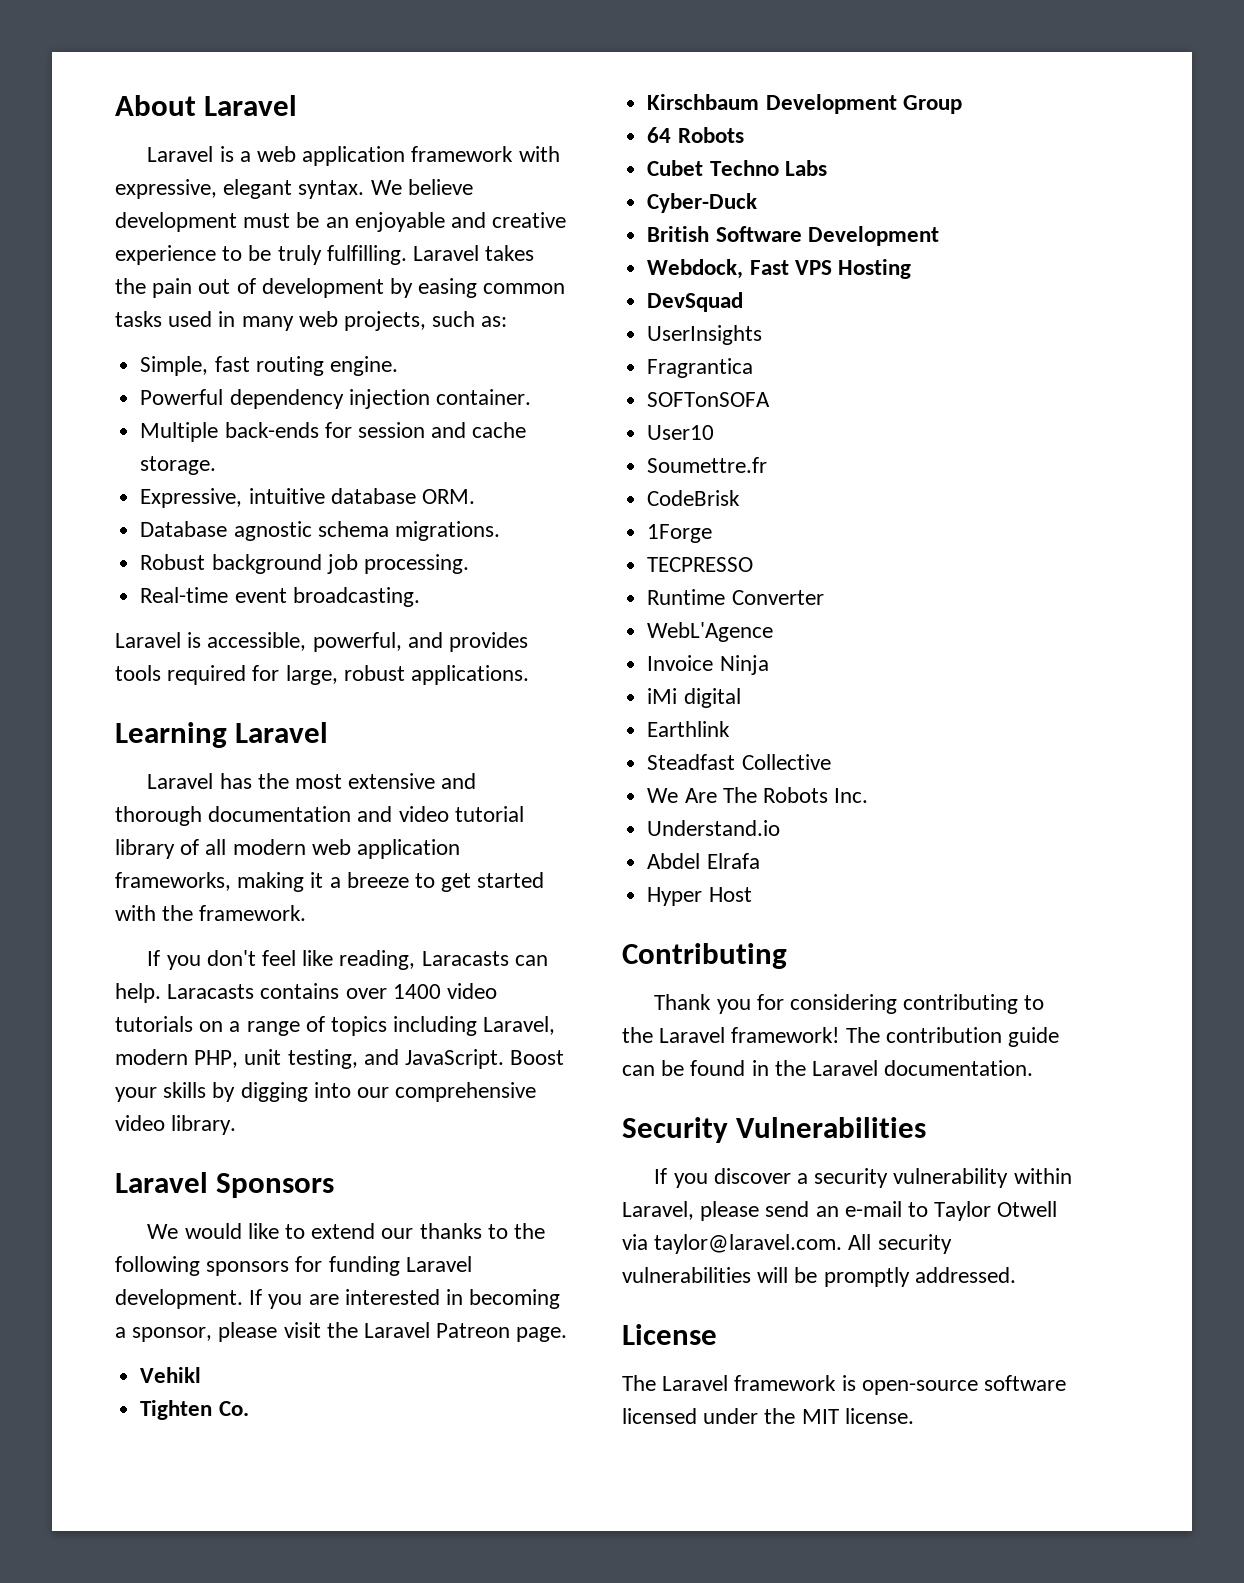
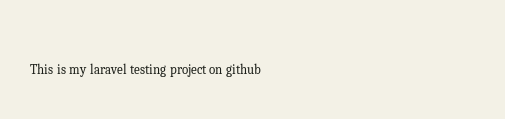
[115,95,298,116] [147,146,560,166] [115,179,473,199] [115,212,567,232] [115,245,535,265] [115,278,566,298] [115,311,508,331] [140,356,398,376] [140,389,531,409] [140,422,527,442] [140,456,217,475] [140,488,475,508] [140,521,500,541] [140,554,469,574] [140,587,420,607] [115,632,529,652] [115,665,530,685] [115,722,329,748] [147,773,477,789] [115,806,524,826] [115,839,461,859] [115,872,545,892] [115,905,307,921] [147,950,548,970] [115,983,498,1003] [115,1016,556,1036] [115,1049,565,1069] [115,1082,537,1102] [115,1115,237,1135] [115,1172,335,1198] [147,1223,546,1239] [115,1256,472,1276] [115,1289,561,1309] [115,1322,568,1342] [140,1367,202,1383] [140,1400,249,1420] [647,94,962,114] [647,127,744,143] [647,160,827,176] [647,193,758,213] [647,226,939,246] [647,259,911,279] [647,292,744,312] [647,325,763,345] [647,358,754,378] [647,392,771,407] [647,425,715,440] [647,457,768,473] [647,490,741,506] [647,524,713,543] [647,557,754,572] [647,589,824,605] [647,622,774,642] [647,655,769,675] [647,688,741,708] [647,721,731,737] [647,754,831,770] [647,787,869,803] [647,820,781,836] [647,853,760,869] [647,887,752,906] [622,943,787,969] [654,994,1045,1014] [622,1027,1060,1047] [622,1060,1034,1076] [622,1117,927,1143] [654,1168,1072,1188] [622,1201,1058,1221] [622,1234,952,1254] [622,1267,1016,1287] [622,1324,717,1345] [622,1375,1067,1395] [622,1408,914,1424] About Laravel // Laravel is a web application framework with expressive, elegant syntax. We believe development must be an enjoyable and creative experience to be truly fulfilling. Laravel takes the pain out of development by easing common tasks used in many web projects, such as: // Simple, fast routing engine. // Powerful dependency injection container. // Multiple back-ends for session and cache storage. // Expressive, intuitive database ORM. // Database agnostic schema migrations. // Robust background job processing. // Real-time event broadcasting. // Laravel is accessible, powerful, and provides tools required for large, robust applications. // Learning Laravel // Laravel has the most extensive and thorough documentation and video tutorial library of all modern web application frameworks, making it a breeze to get started with the framework. // If you don't feel like reading, Laracasts can help. Laracasts contains over 1400 video tutorials on a range of topics including Laravel, modern PHP, unit testing, and JavaScript. Boost your skills by digging into our comprehensive video library. // Laravel Sponsors // We would like to extend our thanks to the following sponsors for funding Laravel development. If you are interested in becoming a sponsor, please visit the Laravel Patreon page. // Vehikl // Tighten Co. // Kirschbaum Development Group // 64 Robots // Cubet Techno Labs // Cyber-Duck // British Software Development // Webdock, Fast VPS Hosting // DevSquad // UserInsights // Fragrantica // SOFTonSOFA // User10 // Soumettre.fr // CodeBrisk // 1Forge // TECPRESSO // Runtime Converter // WebL'Agence // Invoice Ninja // iMi digital // Earthlink // Steadfast Collective // We Are The Robots Inc. // Understand.io // Abdel Elrafa // Hyper Host // Contributing // Thank you for considering contributing to the Laravel framework! The contribution guide can be found in the Laravel documentation. // Security Vulnerabilities // If you discover a security vulnerability within Laravel, please send an e-mail to Taylor Otwell via taylor@laravel.com. All security vulnerabilities will be promptly addressed. // License // The Laravel framework is open-source software licensed under the MIT license. -> [30,63,261,77] This is my laravel testing project on github

